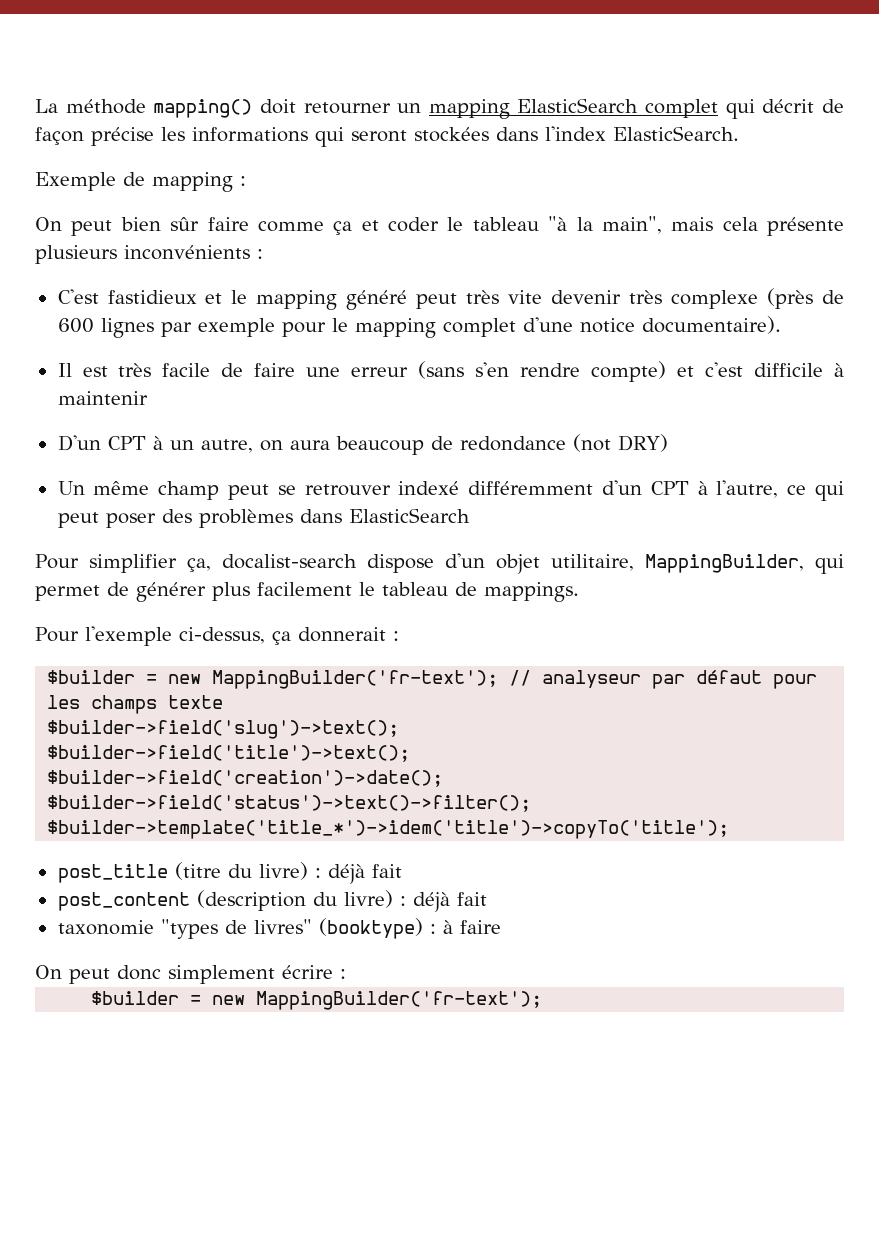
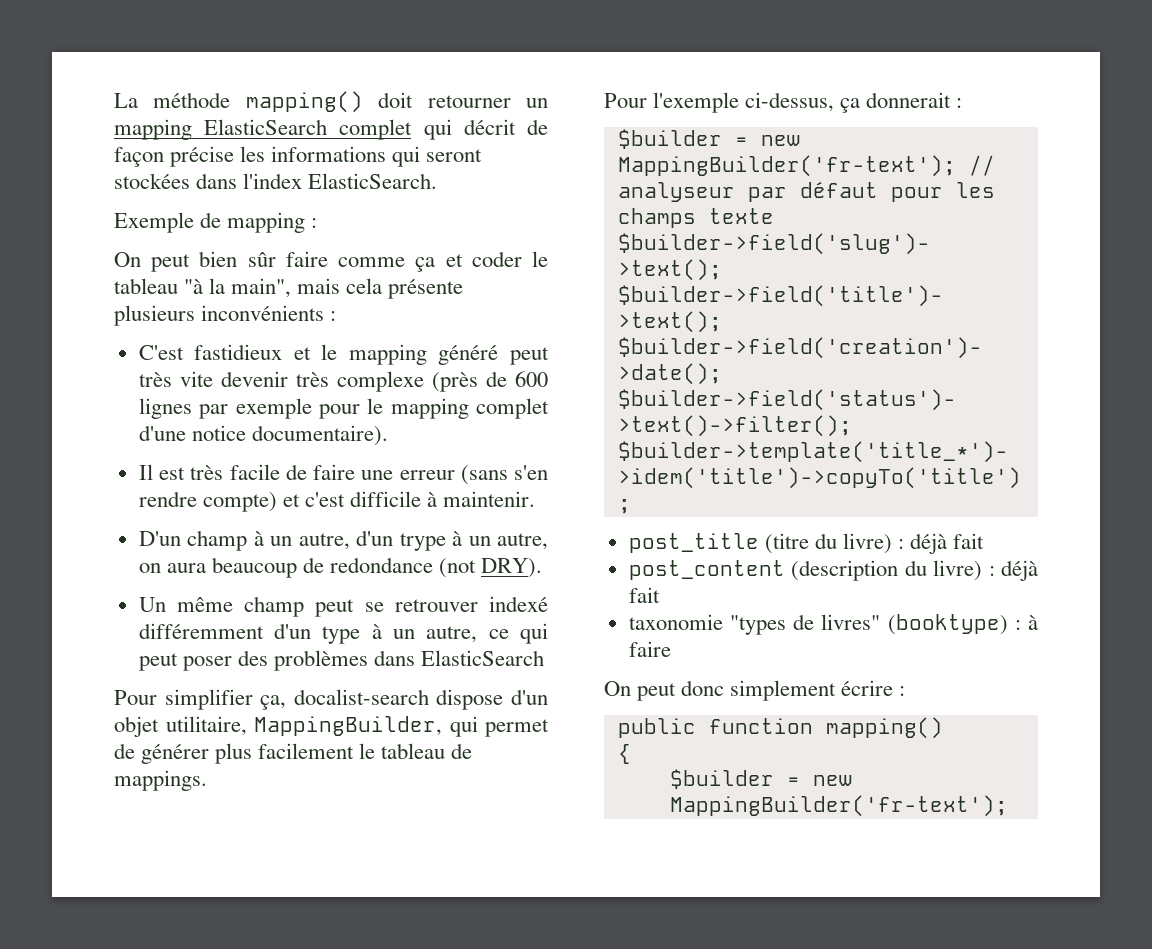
[57,391,148,405] maintenir -> [443,491,536,507] maintenir.
[107,436,146,450] CPT -> [187,530,446,551] champ à un autre, d'un trype
[617,434,668,452] DRY) -> [481,558,543,578] DRY).
[650,480,779,498] CPT à l'autre, -> [322,624,478,644] type à un autre,
(346, 974) none -> [617,717,943,739] [617,744,631,764] // public function mapping() // {

